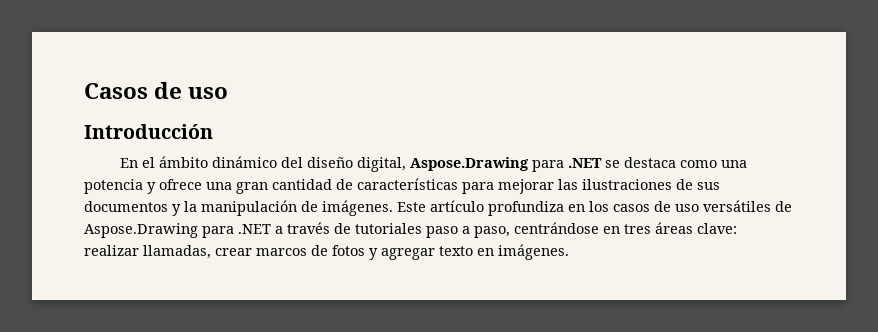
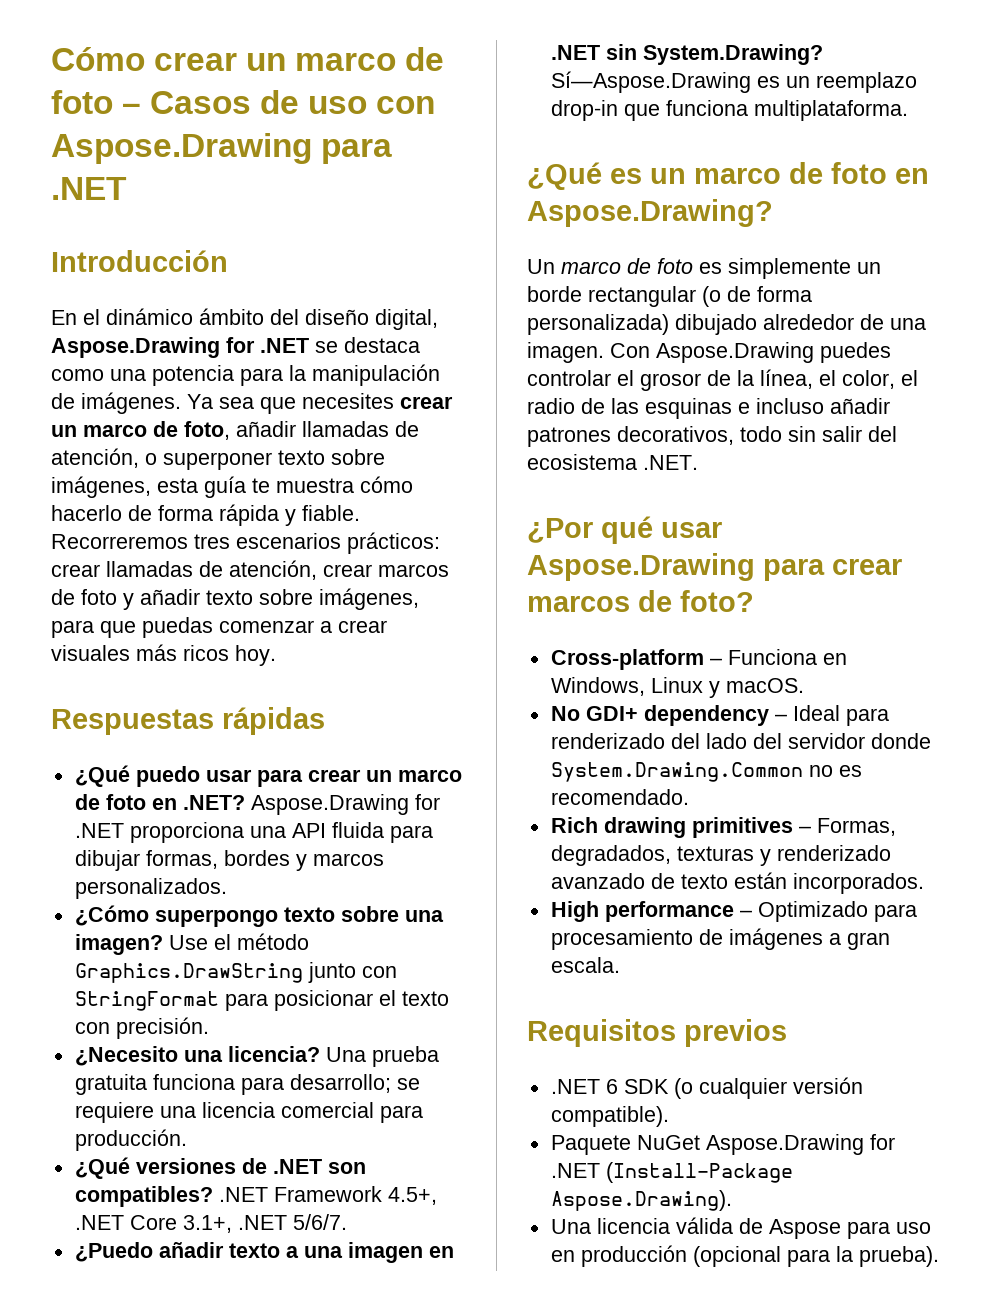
(84, 91) none -> [51,47,445,71] [51,90,142,114] Cómo crear un marco de foto –
(229, 93) none -> [376,96,436,114] [51,133,393,164] [51,177,127,200] con Aspose.Drawing para .NET
[159,156,278,168] ámbito dinámico -> [106,308,264,325] dinámico ámbito
[532,160,565,172] para -> [226,337,255,353] for
[147,178,720,194] [84,200,792,216] [84,222,737,238] [84,244,569,260] y ofrece una gran cantidad de características para mejorar las ilustraciones de sus documentos y la manipulación de imágenes. Este artículo profundiza en los casos de uso versátiles de Aspose.Drawing para .NET a través de tutoriales paso a paso, centrándose en tres áreas clave: realizar llamadas, crear marcos de fotos y agregar texto en imágenes. -> [240,364,440,386] [51,392,453,414] [51,421,419,440] [51,448,385,470] [51,476,413,498] [51,504,360,526] [51,532,440,554] [51,560,449,580] [51,588,419,610] [51,617,387,638] [51,644,276,666] [51,707,325,735] [74,765,462,787] [74,794,440,815] [74,822,433,843] [74,850,384,871] [74,878,227,899] [74,905,444,927] [74,933,309,955] [74,962,397,983] [74,990,449,1011] [74,1017,209,1039] [74,1046,439,1067] [74,1074,420,1095] [74,1102,423,1123] [74,1129,187,1151] [74,1157,366,1179] [74,1186,437,1207] [74,1214,347,1233] [74,1242,454,1263] [550,44,823,65] [550,71,917,93] [550,100,908,121] [527,162,929,190] [527,199,773,227] [527,258,881,279] [527,286,812,307] [527,314,926,335] [527,342,891,363] [527,369,918,391] [527,398,890,419] [527,426,897,447] [527,454,698,470] [527,516,722,544] [527,553,902,581] [527,590,754,612] [550,649,847,670] [550,677,804,698] [550,705,889,726] [550,733,931,749] [550,762,862,782] [550,789,689,805] [550,817,896,838] [550,845,891,866] [550,872,924,894] [550,901,917,922] [550,928,890,950] [550,957,620,973] [527,1019,787,1047] [550,1077,863,1099] [550,1106,669,1127] [550,1134,895,1155] [550,1162,793,1183] [550,1190,732,1211] [550,1217,931,1239] [550,1245,939,1267] para la manipulación de imágenes. Ya sea que necesites crear un marco de foto, añadir llamadas de atención, o superponer texto sobre imágenes, esta guía te muestra cómo hacerlo de forma rápida y fiable. Recorreremos tres escenarios prácticos: crear llamadas de atención, crear marcos de foto y añadir texto sobre imágenes, para que puedas comenzar a crear visuales más ricos hoy. // Respuestas rápidas // ¿Qué puedo usar para crear un marco de foto en .NET? Aspose.Drawing for .NET proporciona una API fluida para dibujar formas, bordes y marcos personalizados. // ¿Cómo superpongo texto sobre una imagen? Use el método Graphics.DrawString junto con StringFormat para posicionar el texto con precisión. // ¿Necesito una licencia? Una prueba gratuita funciona para desarrollo; se requiere una licencia comercial para producción. // ¿Qué versiones de .NET son compatibles? .NET Framework 4.5+, .NET Core 3.1+, .NET 5/6/7. // ¿Puedo añadir texto a una imagen en .NET sin System.Drawing? Sí—Aspose.Drawing es un reemplazo drop‑in que funciona multiplataforma. // ¿Qué es un marco de foto en Aspose.Drawing? // Un marco de foto es simplemente un borde rectangular (o de forma personalizada) dibujado alrededor de una imagen. Con Aspose.Drawing puedes controlar el grosor de la línea, el color, el radio de las esquinas e incluso añadir patrones decorativos, todo sin salir del ecosistema .NET. // ¿Por qué usar Aspose.Drawing para crear marcos de foto? // Cross‑platform – Funciona en Windows, Linux y macOS. // No GDI+ dependency – Ideal para renderizado del lado del servidor donde System.Drawing.Common no es recomendado. // Rich drawing primitives – Formas, degradados, texturas y renderizado avanzado de texto están incorporados. // High performance – Optimizado para procesamiento de imágenes a gran escala. // Requisitos previos // .NET 6 SDK (o cualquier versión compatible). // Paquete NuGet Aspose.Drawing for .NET (Install-Package Aspose.Drawing). // Una licencia válida de Aspose para uso en producción (opcional para la prueba).

